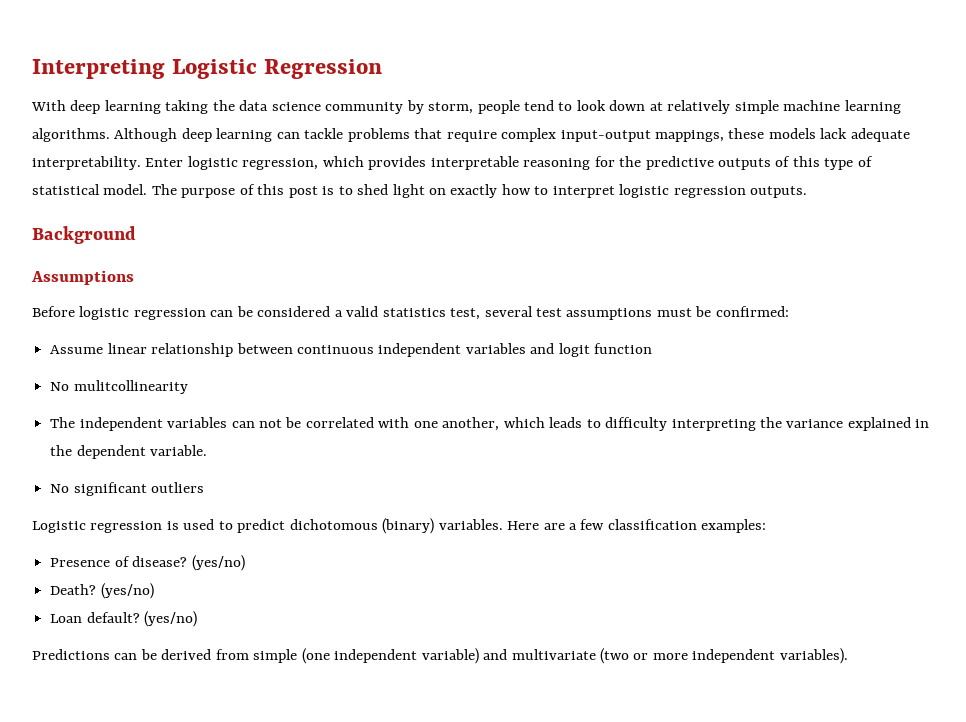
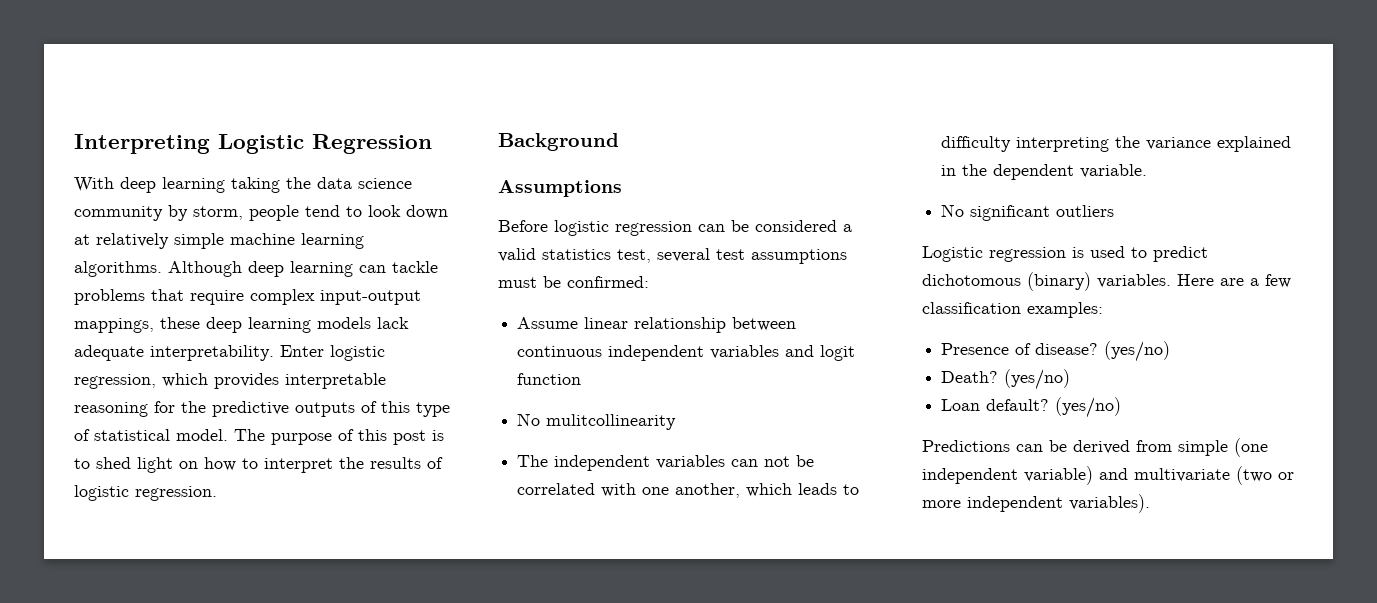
(765, 133) none -> [206,317,311,333] deep learning
[450,184,498,198] exactly -> (198, 465) none
[619,184,808,198] logistic regression outputs. -> [339,457,443,469] [74,485,217,501] the results of logistic regression.

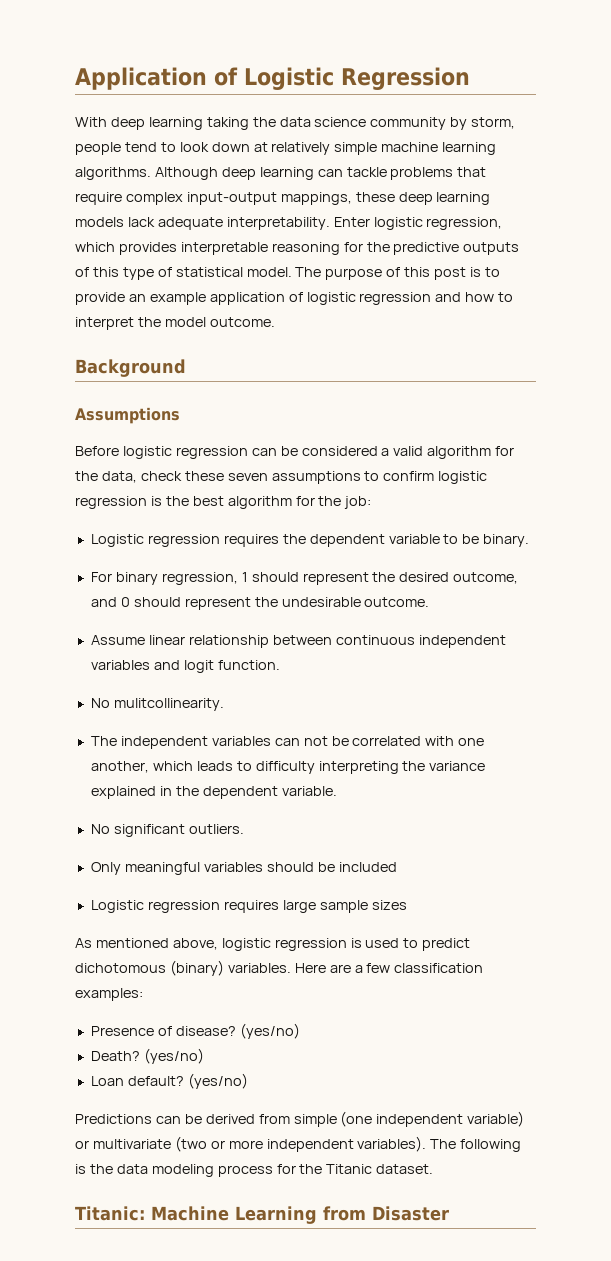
[74,134,210,154] Interpreting -> [75,67,238,90] Application of
[96,457,443,473] [74,485,217,501] shed light on how to interpret the results of logistic regression. -> [75,292,514,305] [75,317,275,330] provide an example application of logistic regression and how to interpret the model outcome.
[542,248,847,264] [498,276,649,288] statistics test, several test assumptions must be confirmed: -> [427,446,515,459] [75,471,488,484] [75,496,372,509] [90,534,530,547] [90,572,519,585] [90,597,430,610] algorithm for the data, check these seven assumptions to confirm logistic regression is the best algorithm for the job: // Logistic regression requires the dependent variable to be binary. // For binary regression, 1 should represent the desired outcome, and 0 should represent the undesirable outcome.
[517,373,582,385] [517,413,677,430] function // No mulitcollinearity -> [217,660,280,670] [90,698,224,711] function. // No mulitcollinearity.
[1056,205,1115,217] [922,246,983,262] outliers // Logistic -> [188,824,244,834] [90,862,397,875] [90,900,407,913] [75,938,271,951] outliers. // Only meaningful variables should be included // Logistic regression requires large sample sizes // As mentioned above, logistic
[1099,468,1128,480] and -> [75,1140,89,1149] or
(1150, 503) none -> [430,1139,522,1152] [75,1164,434,1177] [75,1206,449,1224] The following is the data modeling process for the Titanic dataset. // Titanic: Machine Learning from Disaster

